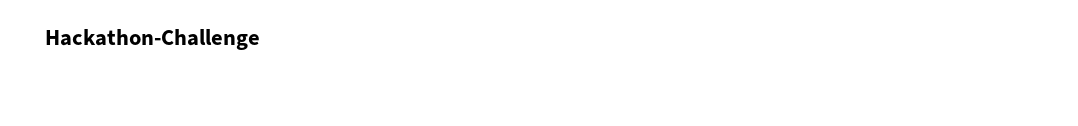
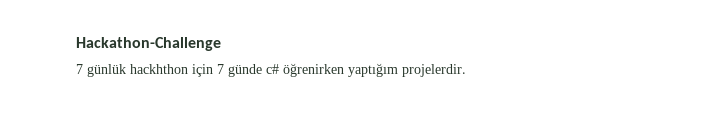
(260, 39) none -> [76,63,466,77] // 7 günlük hackhthon için 7 günde c# öğrenirken yaptığım projelerdir.

